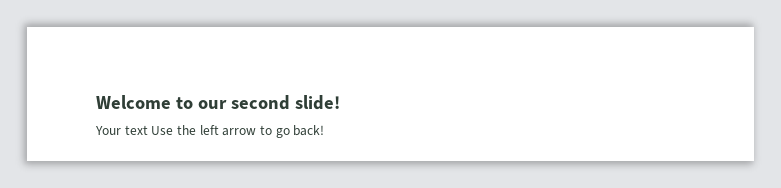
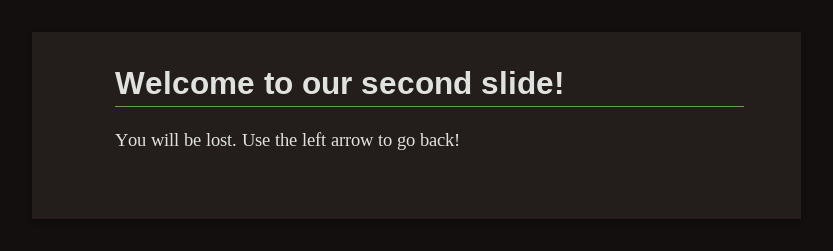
[95,125,148,135] Your text -> [115,133,237,146] You will be lost.

